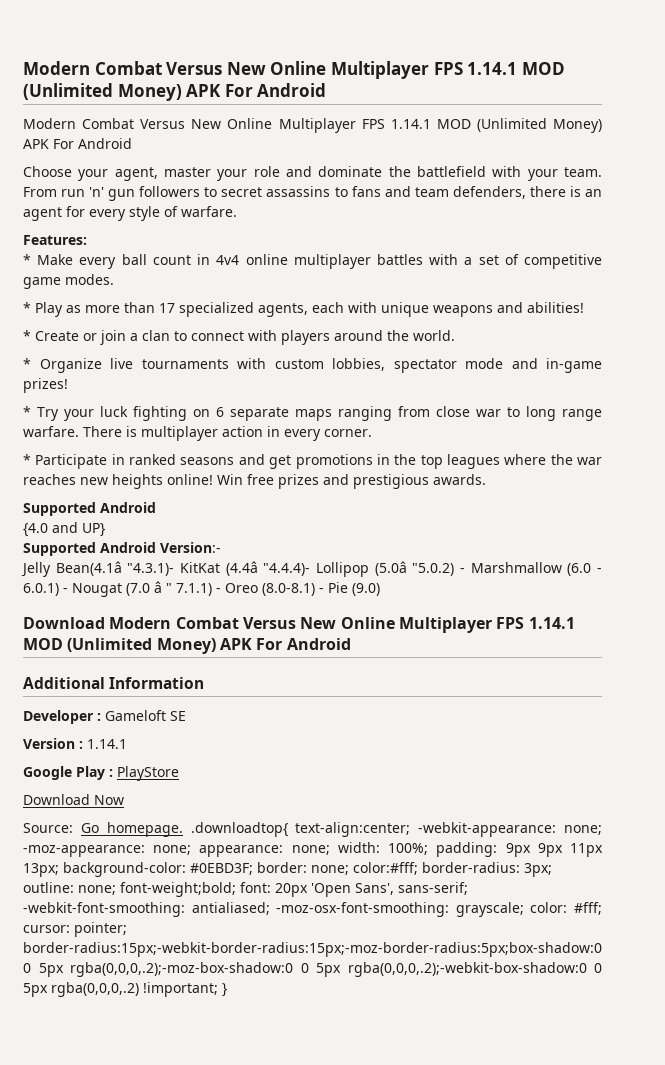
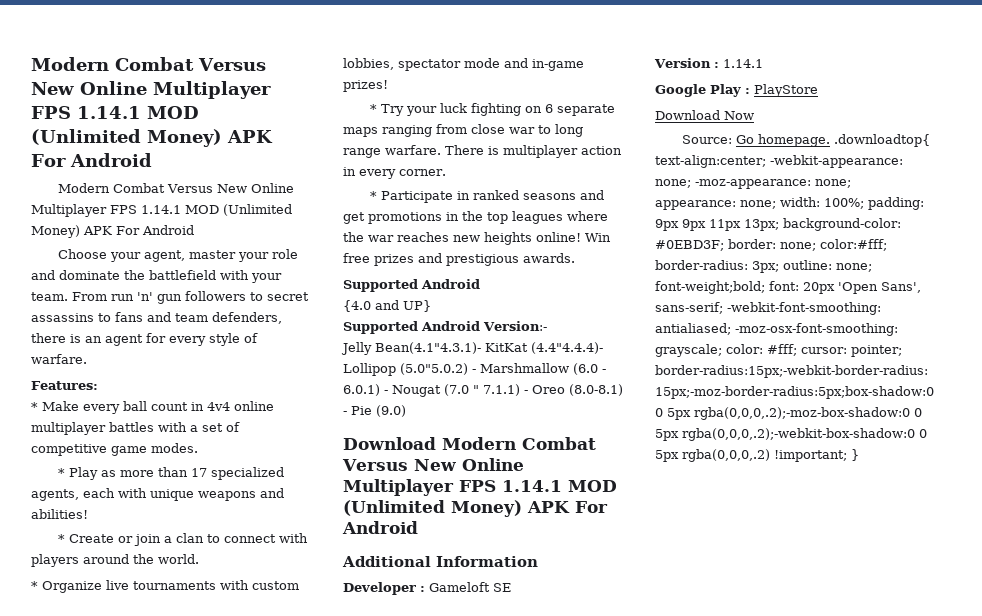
[55,561,455,577] Bean(4.1â "4.3.1)- KitKat (4.4â "4.4.4)- Lollipop (5.0â "5.0.2) -> [375,342,603,354] [343,363,468,376] Bean(4.1"4.3.1)- KitKat (4.4"4.4.4)- Lollipop (5.0"5.0.2)
[154,581,162,593] â -> (469, 390) none

